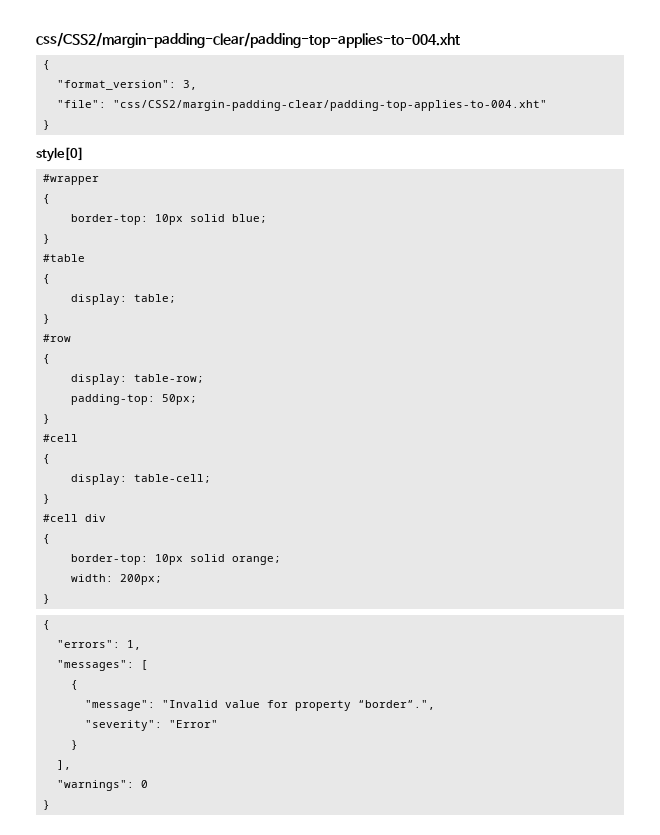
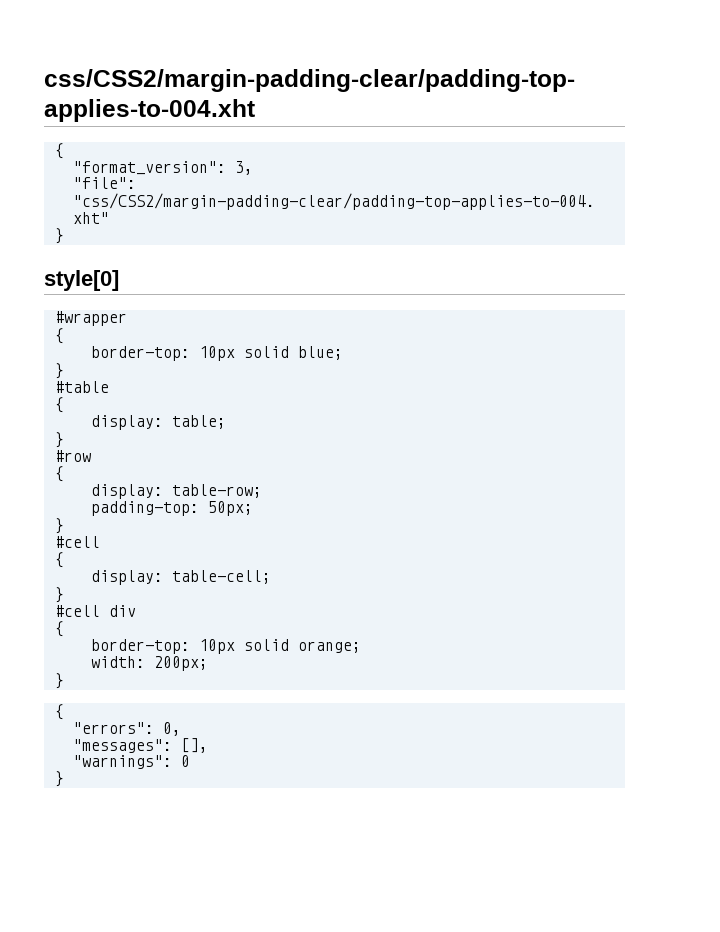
[126,640,141,650] 1, -> [162,722,181,736] 0,
[140,660,148,670] [70,680,78,690] [84,700,435,711] [84,720,218,731] [70,740,78,750] [56,760,71,770] [ // { // "message": "Invalid value for property “border”.", // "severity": "Error" // } // ], -> [180,738,208,753] [],

